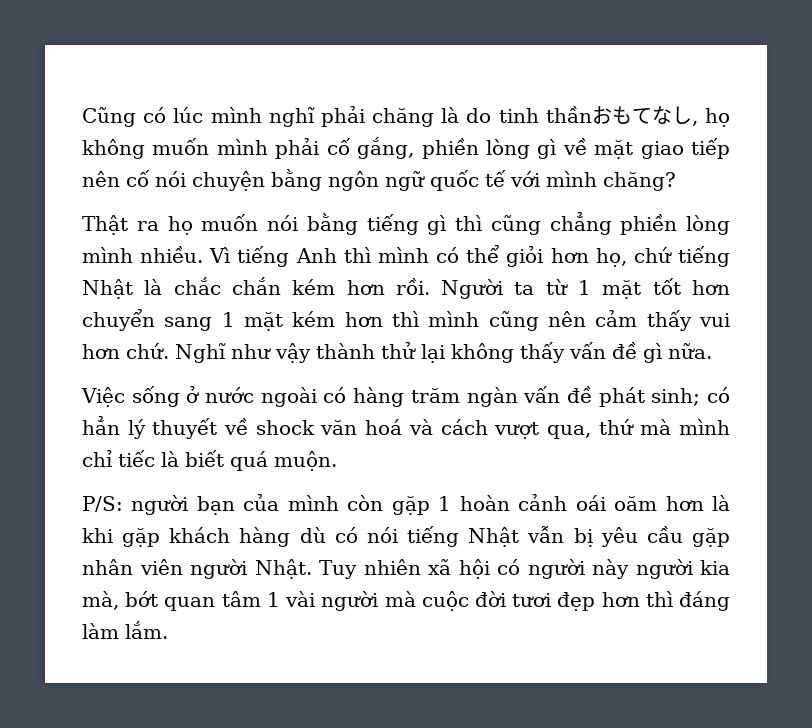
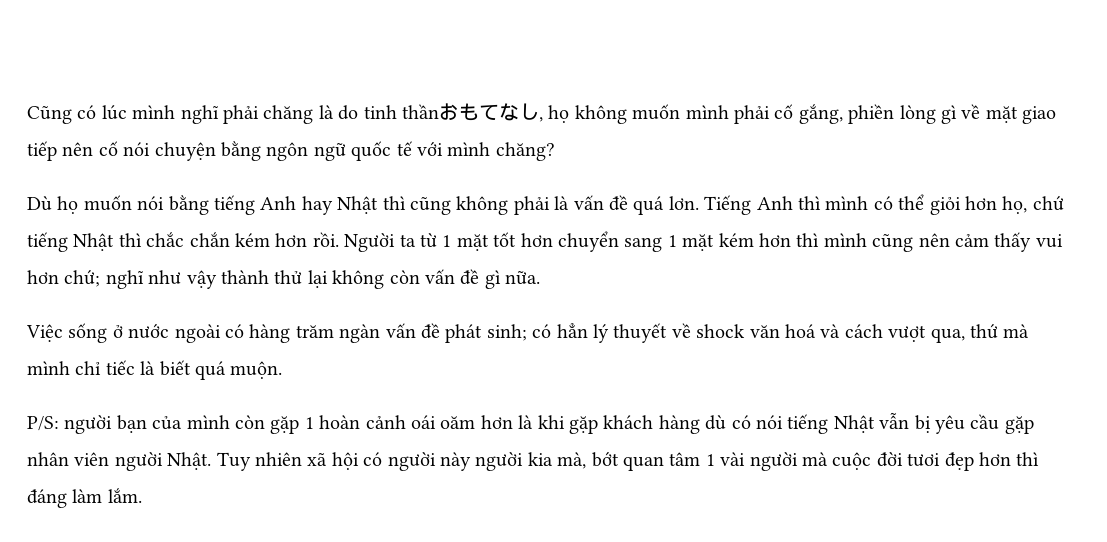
[82,215,159,235] Thật ra -> [27,196,52,211] Dù
[427,211,730,235] [82,246,290,267] gì thì cũng chẳng phiền lòng mình nhiều. Vì tiếng -> [260,195,752,215] Anh hay Nhật thì cũng không phải là vấn đề quá lơn. Tiếng
[144,279,163,295] là -> [118,233,142,247] thì
[126,343,226,363] chứ. Nghĩ -> [64,270,144,289] chứ; nghĩ
[520,342,565,363] thấy -> [389,270,420,284] còn

